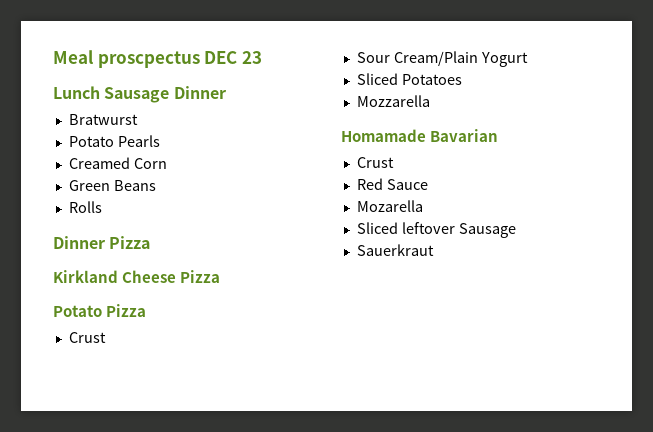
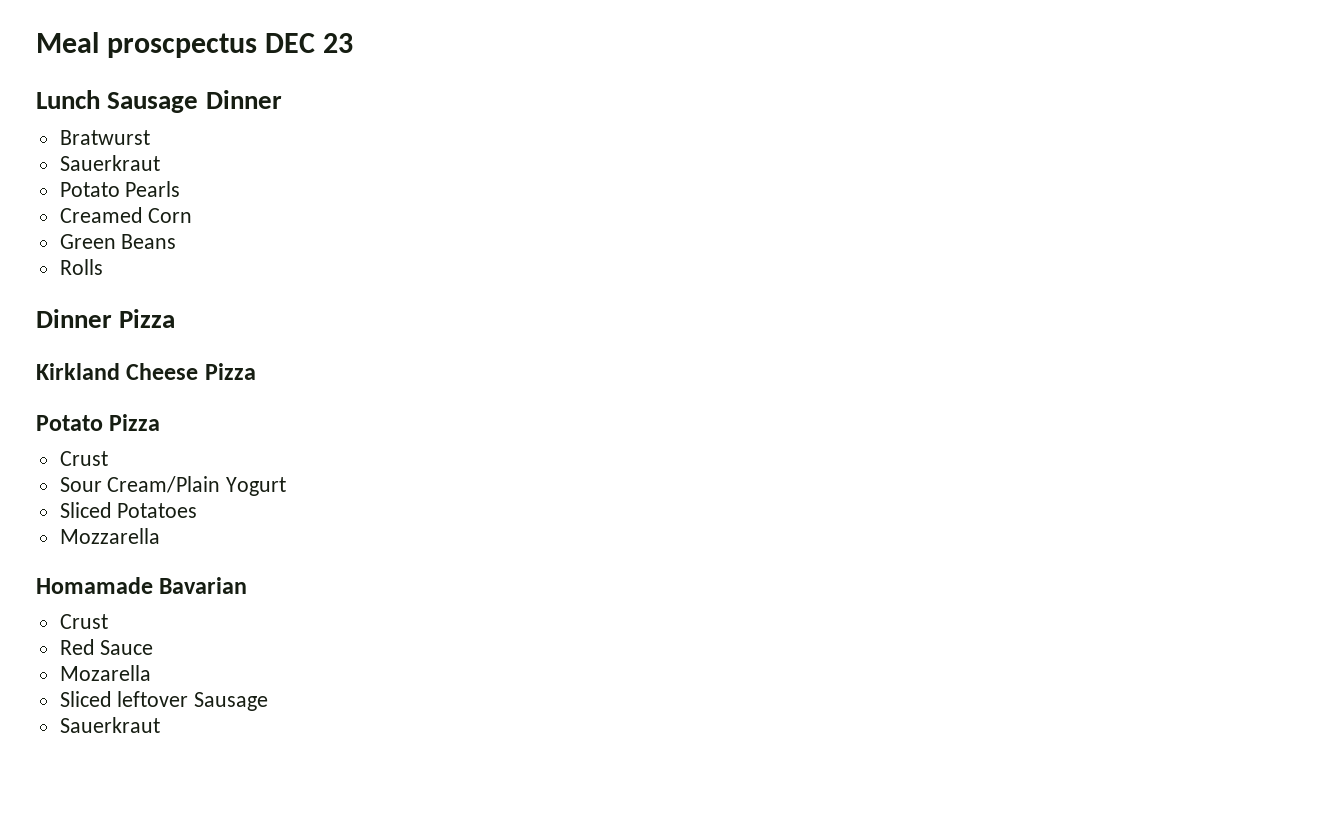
(138, 119) none -> [59,155,160,171] // Sauerkraut

